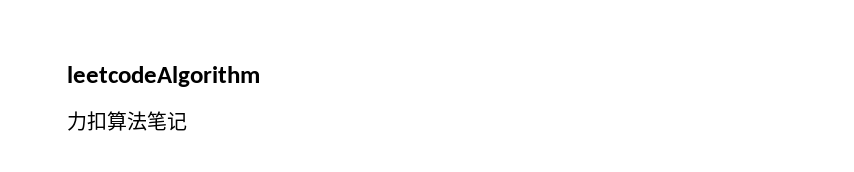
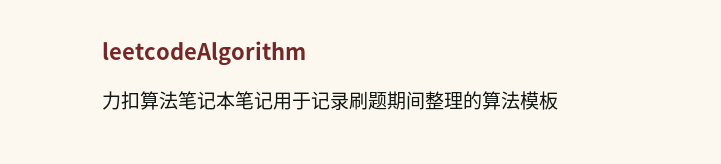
(187, 121) none -> [216,91,558,110] 本笔记用于记录刷题期间整理的算法模板

